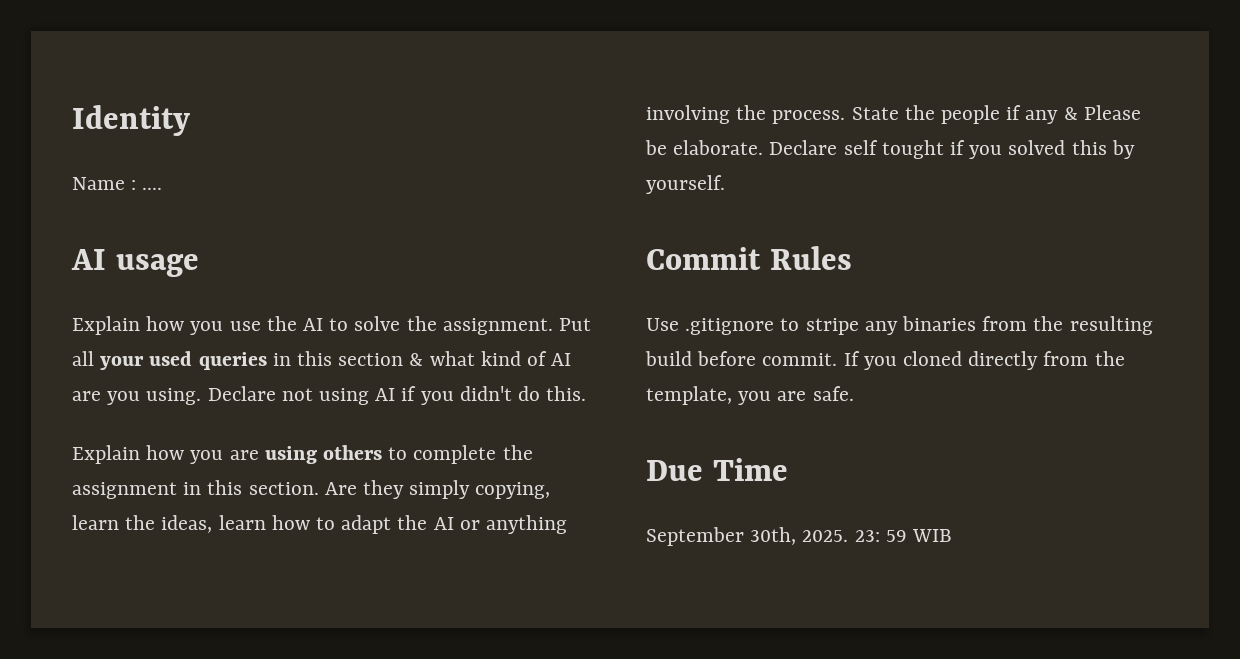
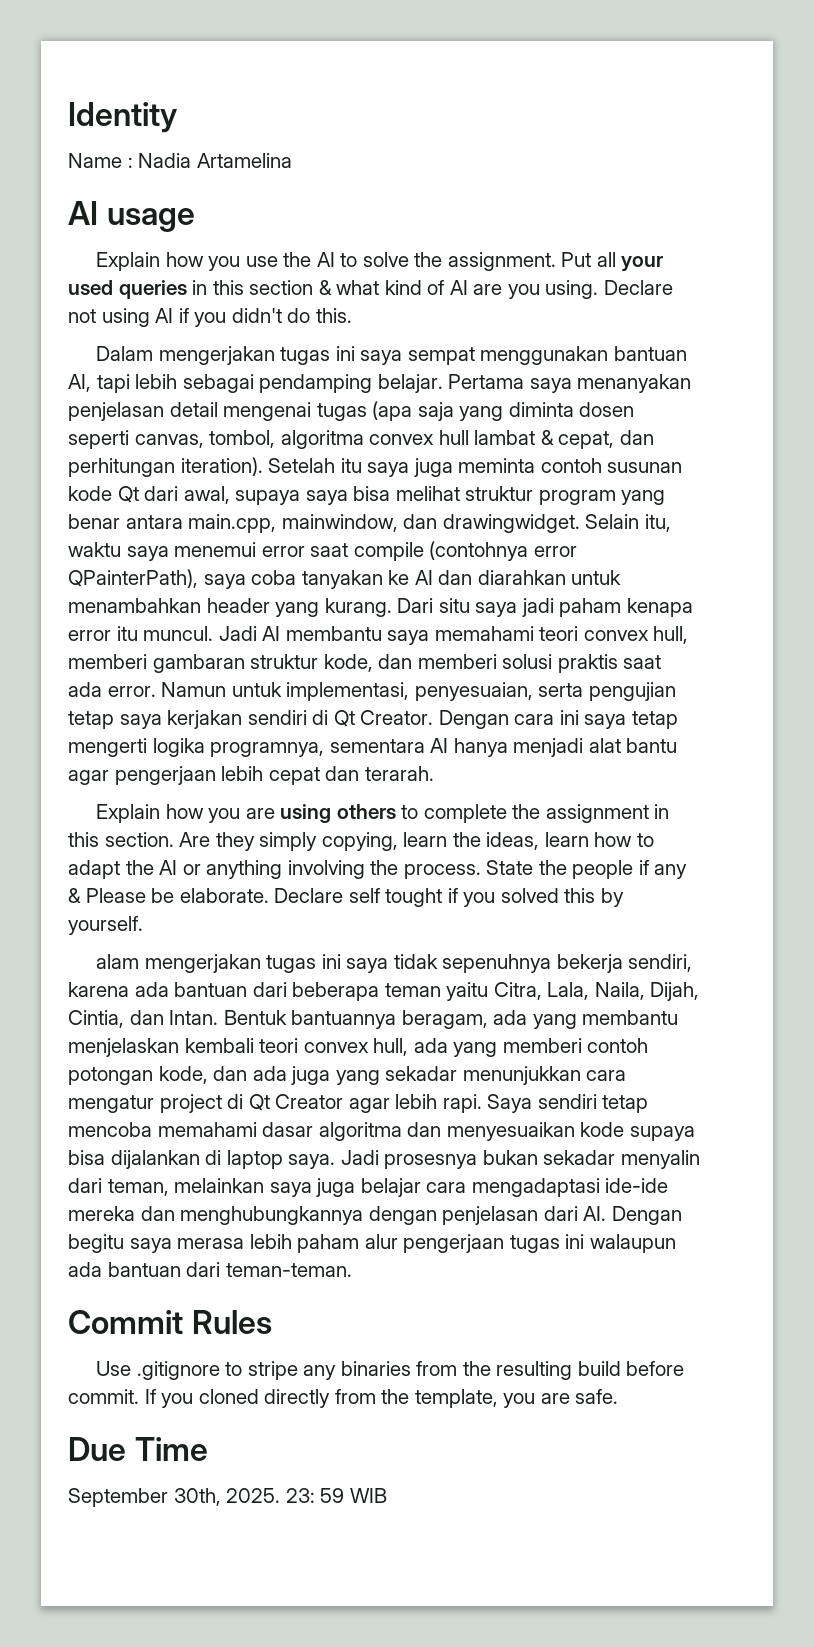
[142,187,163,190] .... -> [138,153,292,168] Nadia Artamelina
(587, 393) none -> [95,346,687,365] [68,374,692,393] [68,401,635,421] [68,430,654,449] [68,457,683,477] [68,486,666,505] [68,514,671,533] [68,541,577,561] [68,569,622,589] [68,598,693,617] [68,626,689,645] [68,654,662,673] [68,682,676,701] [68,710,678,729] [68,738,678,757] [68,766,434,785] // Dalam mengerjakan tugas ini saya sempat menggunakan bantuan AI, tapi lebih sebagai pendamping belajar. Pertama saya menanyakan penjelasan detail mengenai tugas (apa saja yang diminta dosen seperti canvas, tombol, algoritma convex hull lambat & cepat, dan perhitungan iteration). Setelah itu saya juga meminta contoh susunan kode Qt dari awal, supaya saya bisa melihat struktur program yang benar antara main.cpp, mainwindow, dan drawingwidget. Selain itu, waktu saya menemui error saat compile (contohnya error QPainterPath), saya coba tanyakan ke AI dan diarahkan untuk menambahkan header yang kurang. Dari situ saya jadi paham kenapa error itu muncul. Jadi AI membantu saya memahami teori convex hull, memberi gambaran struktur kode, dan memberi solusi praktis saat ada error. Namun untuk implementasi, penyesuaian, serta pengujian tetap saya kerjakan sendiri di Qt Creator. Dengan cara ini saya tetap mengerti logika programnya, sementara AI hanya menjadi alat bantu agar pengerjaan lebih cepat dan terarah.
(725, 184) none -> [95,954,693,973] [68,982,700,1001] [68,1010,679,1029] [68,1038,649,1057] [68,1066,627,1085] [68,1094,649,1113] [68,1122,695,1141] [68,1150,700,1169] [68,1178,669,1197] [68,1206,682,1225] [68,1234,676,1253] [68,1262,352,1277] // alam mengerjakan tugas ini saya tidak sepenuhnya bekerja sendiri, karena ada bantuan dari beberapa teman yaitu Citra, Lala, Naila, Dijah, Cintia, dan Intan. Bentuk bantuannya beragam, ada yang membantu menjelaskan kembali teori convex hull, ada yang memberi contoh potongan kode, dan ada juga yang sekadar menunjukkan cara mengatur project di Qt Creator agar lebih rapi. Saya sendiri tetap mencoba memahami dasar algoritma dan menyesuaikan kode supaya bisa dijalankan di laptop saya. Jadi prosesnya bukan sekadar menyalin dari teman, melainkan saya juga belajar cara mengadaptasi ide-ide mereka dan menghubungkannya dengan penjelasan dari AI. Dengan begitu saya merasa lebih paham alur pengerjaan tugas ini walaupun ada bantuan dari teman-teman.

